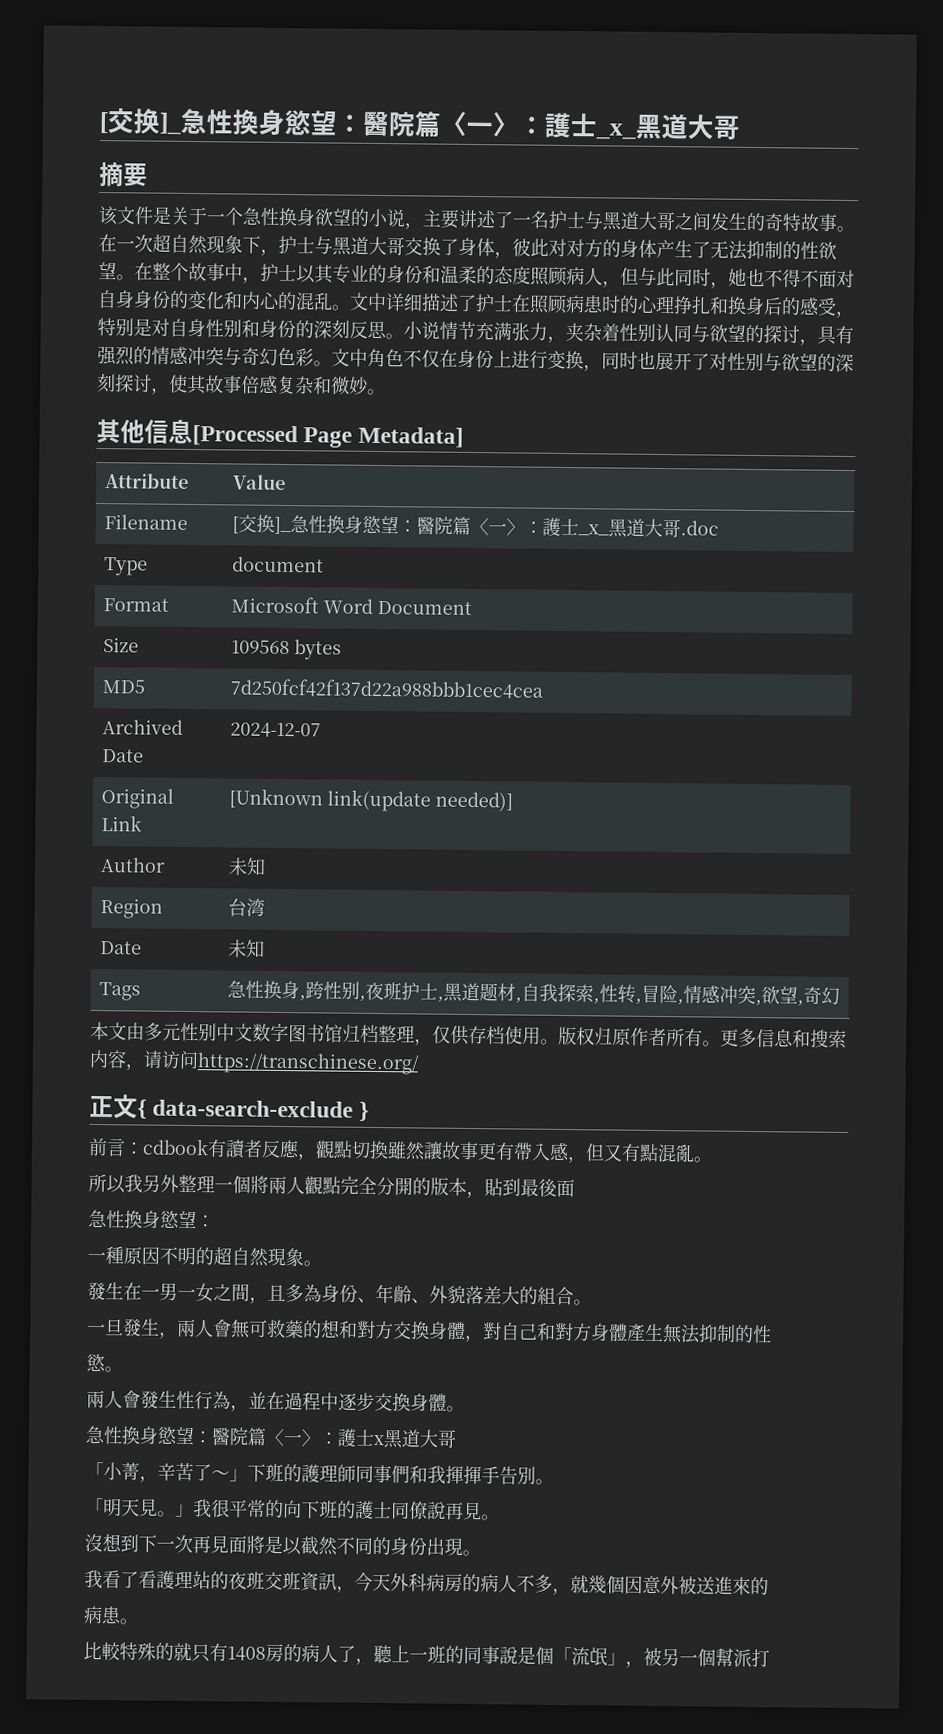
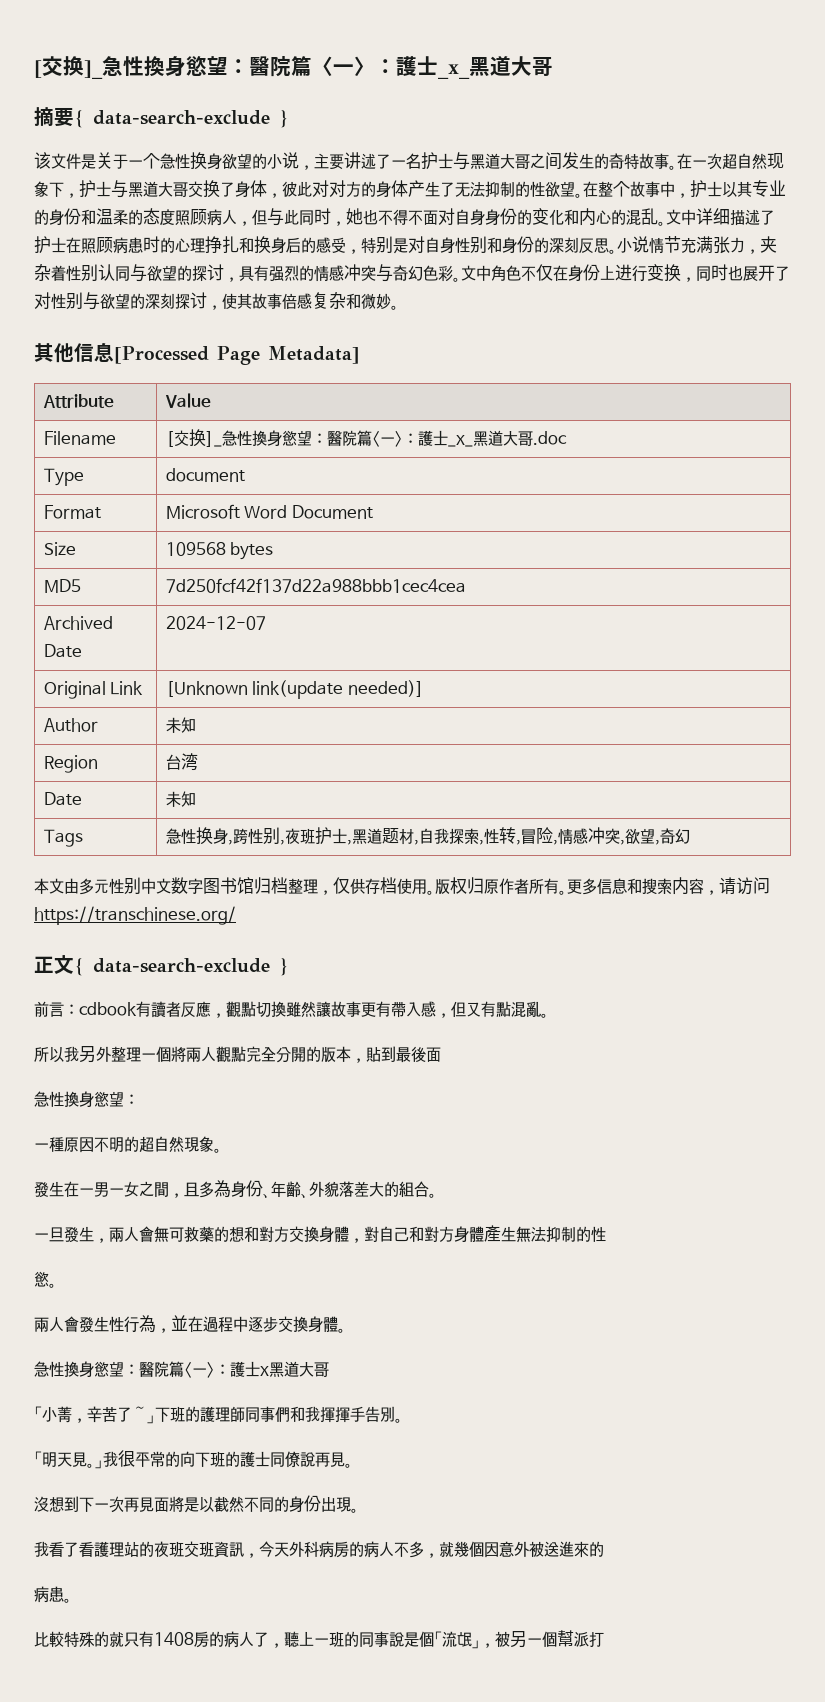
(148, 175) none -> [74,110,289,128] { data-search-exclude }

